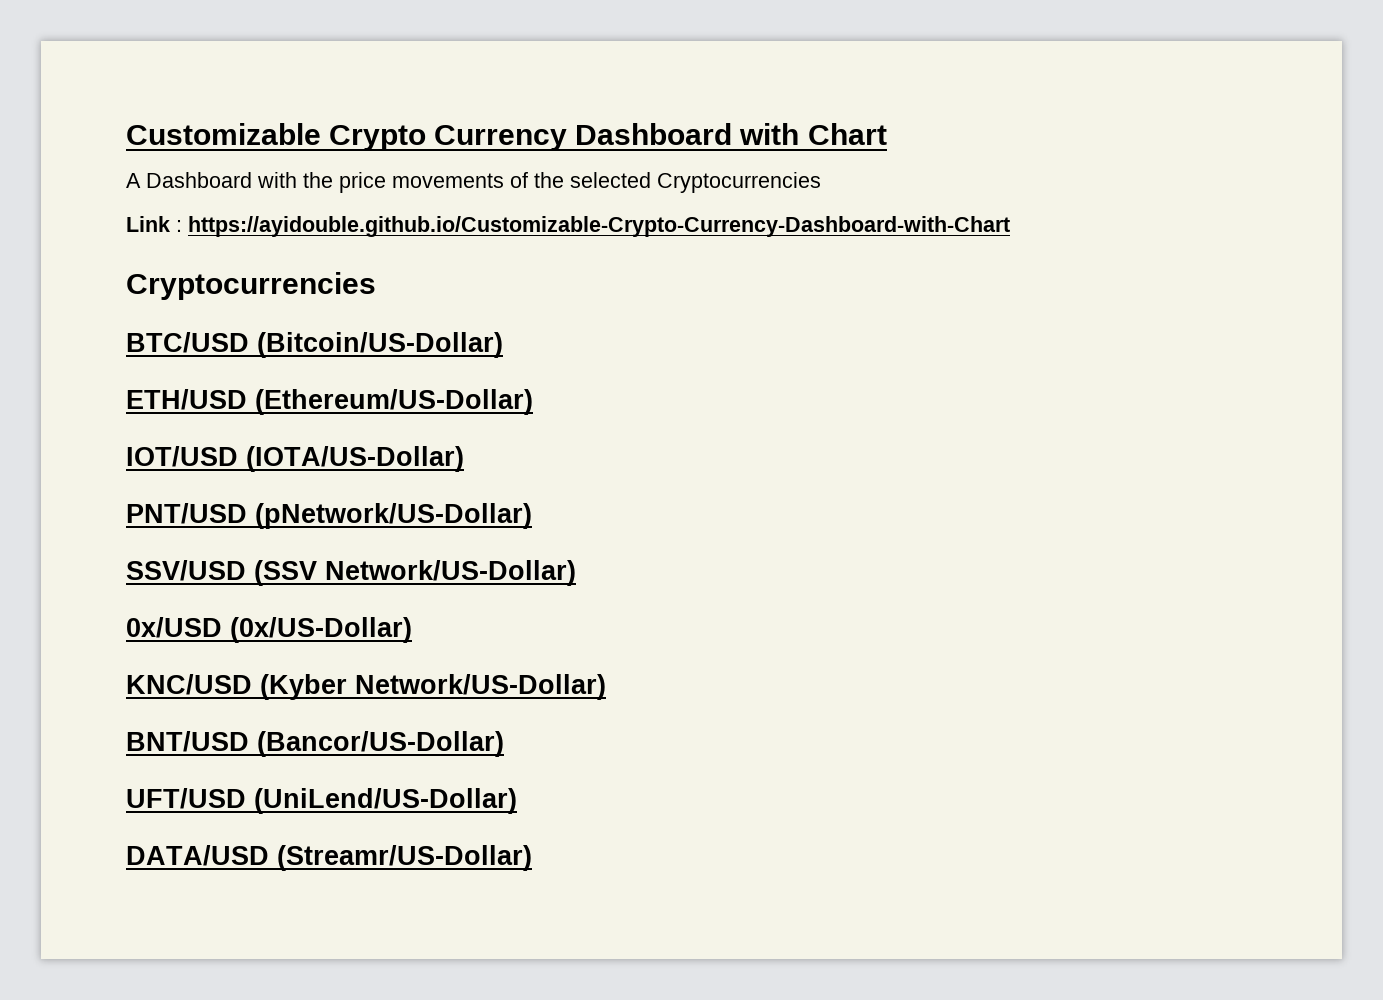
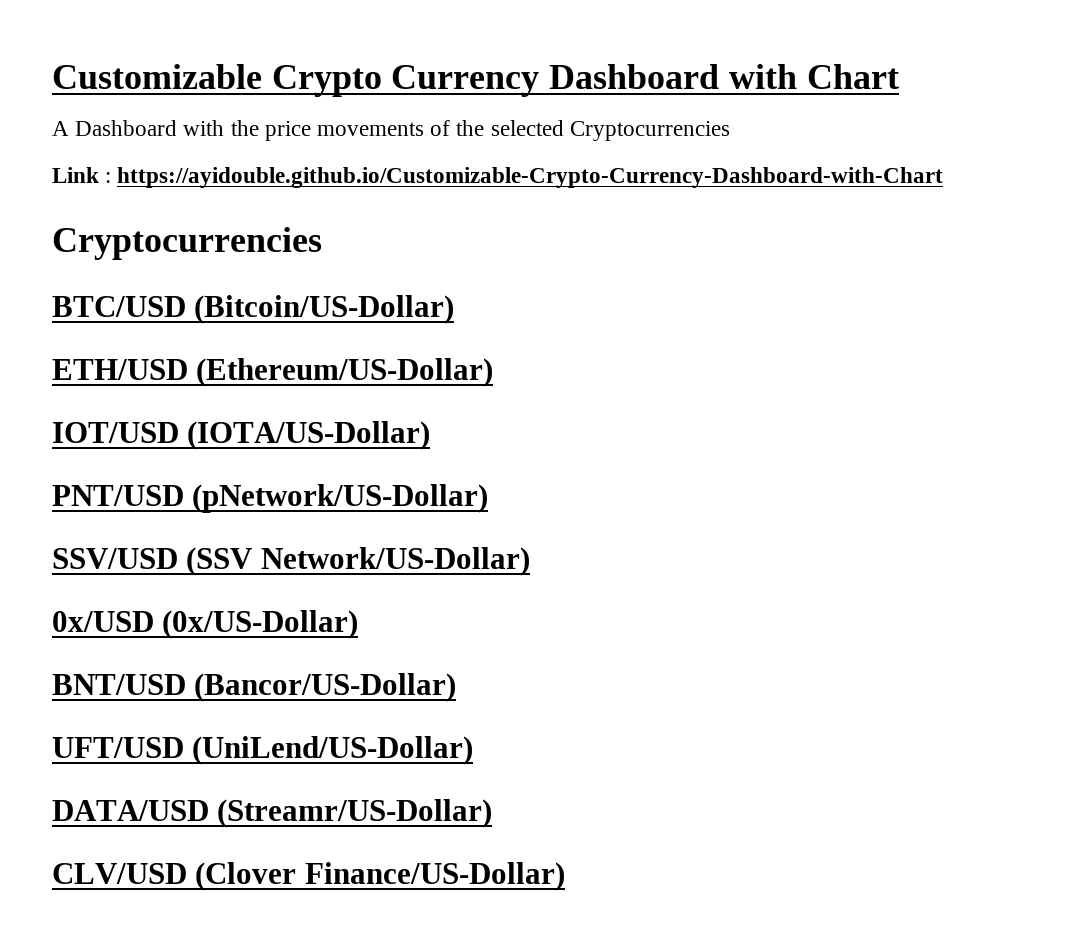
[126,674,606,700] // KNC/USD (Kyber Network/US-Dollar) -> (359, 624) none
(532, 858) none -> [52,862,565,891] // CLV/USD (Clover Finance/US-Dollar)

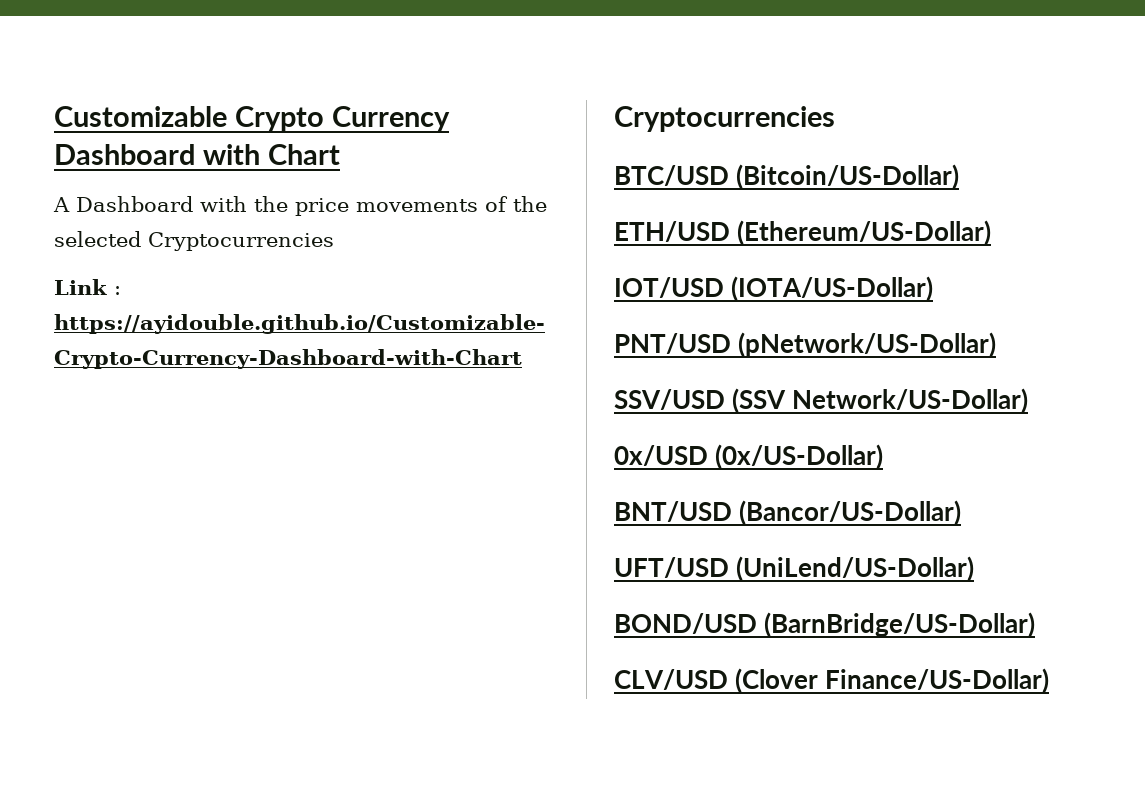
[52,799,493,828] DATA/USD (Streamr/US-Dollar) -> [614,612,1036,638] BOND/USD (BarnBridge/US-Dollar)

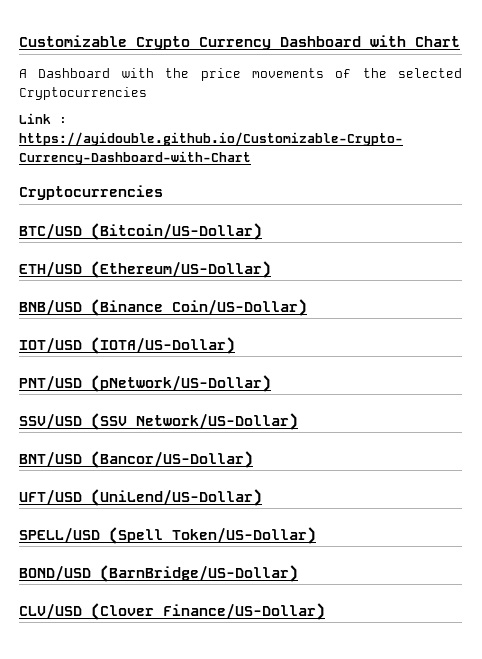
(992, 233) none -> [19,299,307,316] // BNB/USD (Binance Coin/US-Dollar)
[614,444,884,470] // 0x/USD (0x/US-Dollar) -> (298, 421) none
(975, 569) none -> [19,527,316,544] // SPELL/USD (Spell Token/US-Dollar)

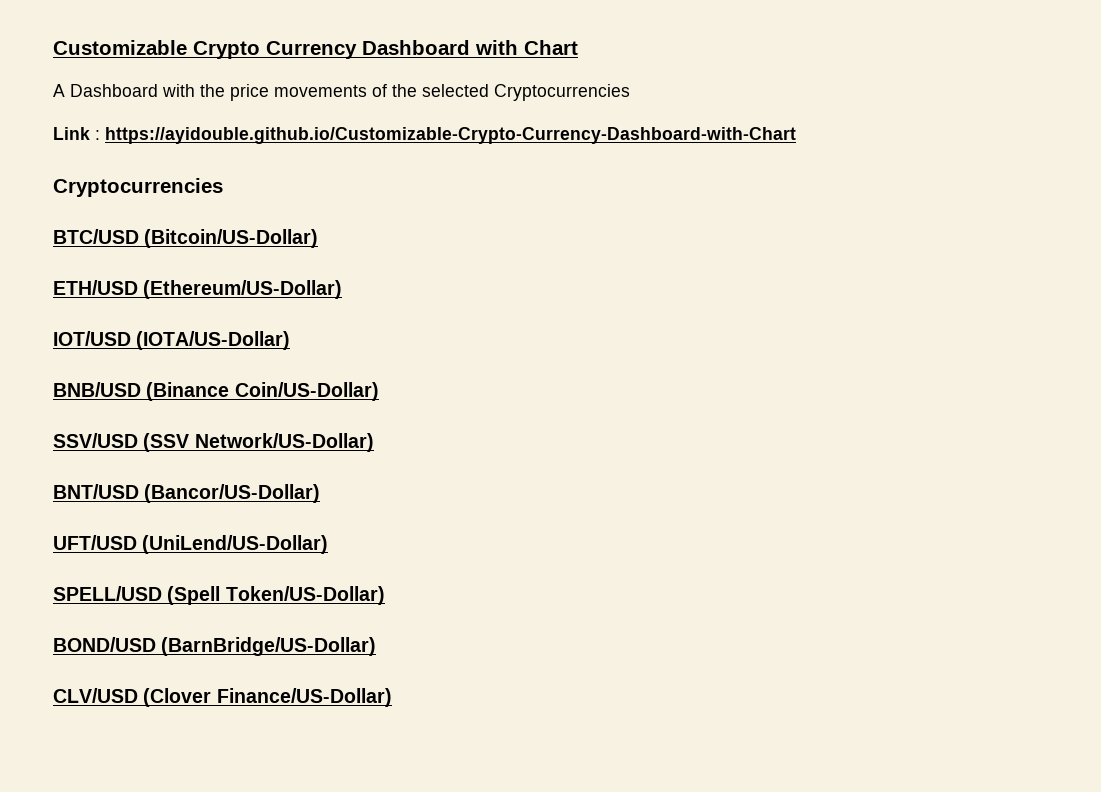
(271, 269) none -> [53,331,291,350] // IOT/USD (IOTA/US-Dollar)
[19,337,235,354] [19,375,271,392] // IOT/USD (IOTA/US-Dollar) // PNT/USD (pNetwork/US-Dollar) -> (379, 391) none

